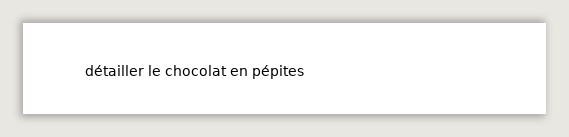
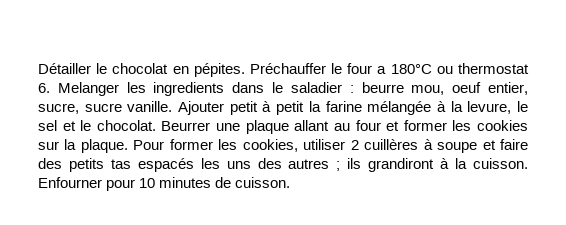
[85,65,144,76] détailler -> [38,63,91,74] Détailler
[252,65,304,79] pépites -> [193,63,529,77] [38,82,528,96] [38,101,528,115] [38,120,529,134] [38,139,528,153] [38,158,528,172] [38,177,291,191] pépites. Préchauffer le four a 180°C ou thermostat 6. Melanger les ingredients dans le saladier : beurre mou, oeuf entier, sucre, sucre vanille. Ajouter petit à petit la farine mélangée à la levure, le sel et le chocolat. Beurrer une plaque allant au four et former les cookies sur la plaque. Pour former les cookies, utiliser 2 cuillères à soupe et faire des petits tas espacés les uns des autres ; ils grandiront à la cuisson. Enfourner pour 10 minutes de cuisson.

